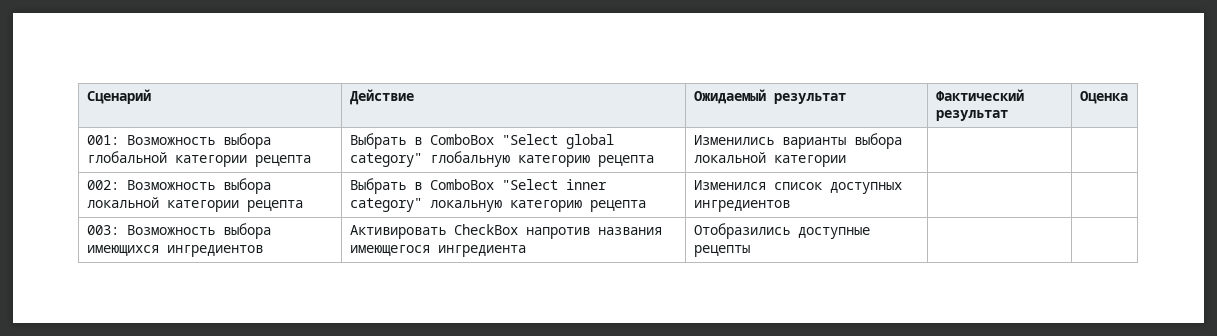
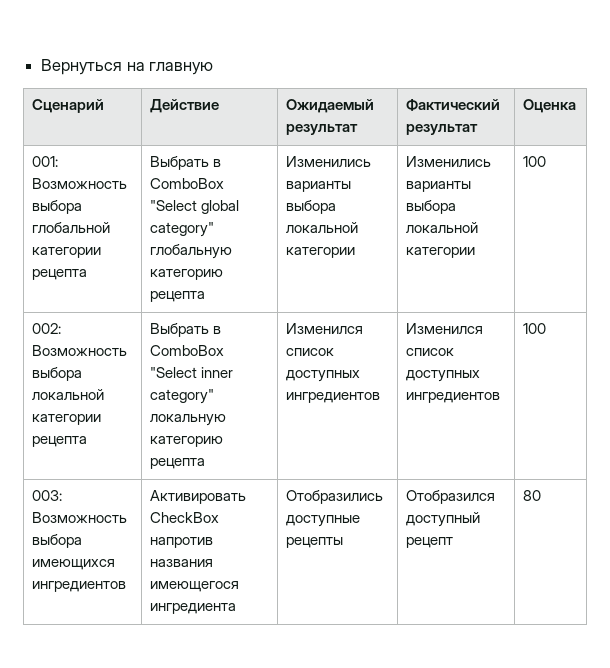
(86, 96) none -> [41,59,214,75] Вернуться на главную //
(846, 161) | -> [405,156,491,167] [405,181,471,192] [405,200,456,214] [405,222,478,233] [405,247,475,258] [522,156,546,167] Изменились варианты выбора локальной категории | 100
(790, 206) | -> [405,323,483,334] [405,348,454,356] [405,370,480,382] [405,392,500,403] [522,323,546,334] Изменился список доступных ингредиентов | 100
(750, 251) | -> [405,490,495,504] [405,512,480,527] [405,537,453,548] [522,490,541,501] Отобразился доступный рецепт | 80

